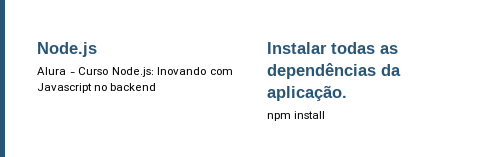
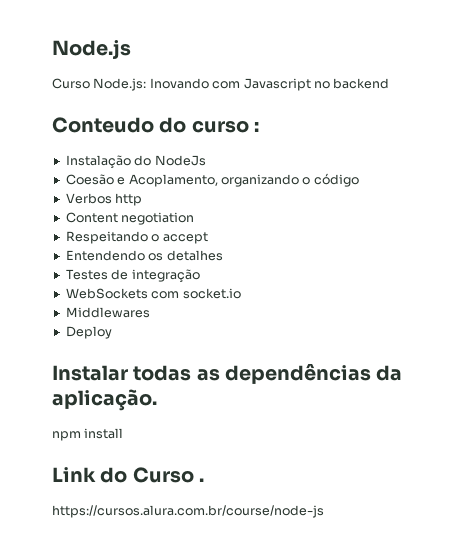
[37,67,75,75] Alura - -> (131, 49) none
(157, 87) none -> [52,117,259,133] [65,155,206,169] [65,173,359,187] [65,193,143,206] [65,212,195,225] [65,231,208,244] [65,250,223,261] [65,269,200,283] [65,288,241,299] [65,307,150,318] [65,326,112,339] // Conteudo do curso : // Instalação do NodeJs // Coesão e Acoplamento, organizando o código // Verbos http // Content negotiation // Respeitando o accept // Entendendo os detalhes // Testes de integração // WebSockets com socket.io // Middlewares // Deploy
(326, 115) none -> [52,467,204,483] [52,505,324,518] // Link do Curso . // https://cursos.alura.com.br/course/node-js

